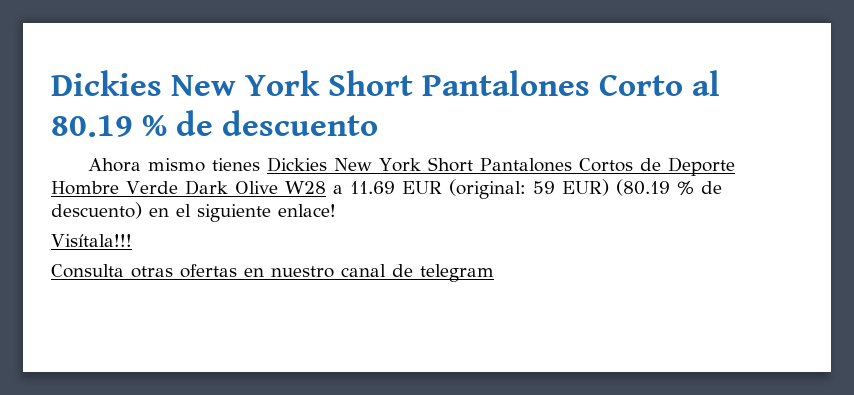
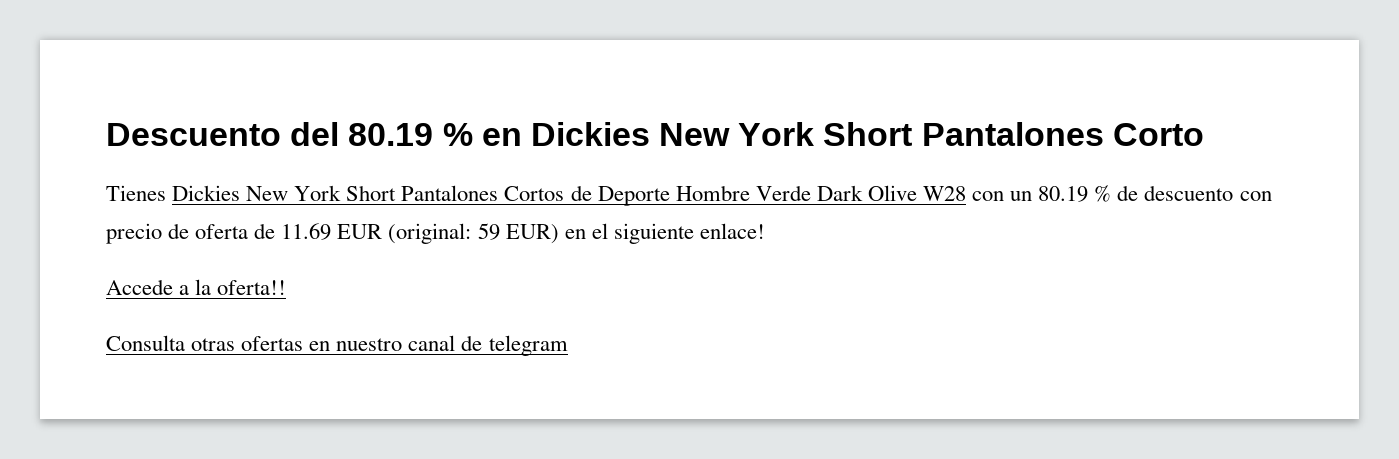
(51, 83) none -> [106,122,522,146] Descuento del 80.19 % en
[692,70,721,96] [51,110,379,137] [88,158,261,172] al 80.19 % de descuento // Ahora mismo tienes -> [106,185,166,201] // Tienes
[332,185,343,194] a -> [972,185,1272,202] [106,223,276,244] con un 80.19 % de descuento con precio de oferta de
[615,179,722,196] [51,202,142,219] (80.19 % de descuento) -> (559, 234) none
[51,234,132,247] Visítala!!! -> [106,279,287,295] Accede a la oferta!!

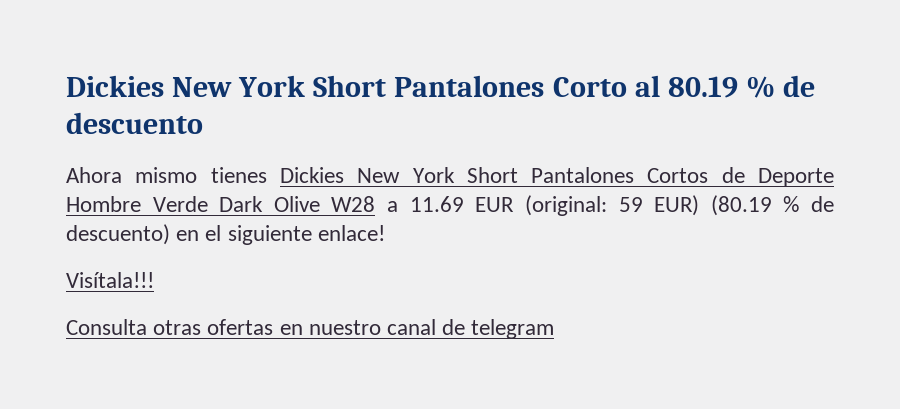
[106,122,522,146] Descuento del 80.19 % en -> (66, 86) none
[106,185,166,201] // Tienes -> [634,75,815,98] [66,112,203,134] [66,167,267,183] al 80.19 % de descuento // Ahora mismo tienes
[972,185,1272,202] [106,223,276,244] con un 80.19 % de descuento con precio de oferta de -> [387,201,399,212] a
(559, 234) none -> [710,195,835,216] [66,224,170,245] (80.19 % de descuento)
[106,279,287,295] Accede a la oferta!! -> [66,272,154,288] Visítala!!!

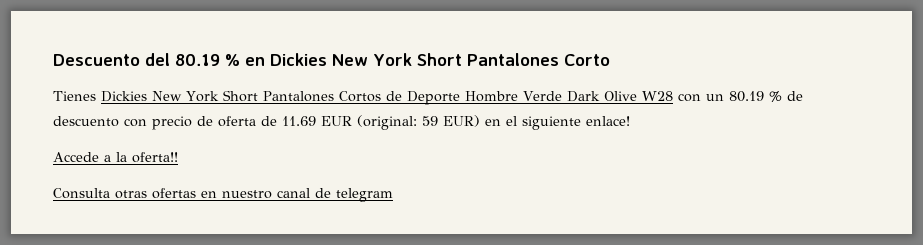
(66, 86) none -> [53,53,265,66] Descuento del 80.19 % en
[634,75,815,98] [66,112,203,134] [66,167,267,183] al 80.19 % de descuento // Ahora mismo tienes -> [53,91,96,101] // Tienes
[387,201,399,212] a -> [677,91,803,102] [53,116,277,130] con un 80.19 % de descuento con precio de oferta de
[710,195,835,216] [66,224,170,245] (80.19 % de descuento) -> (480, 121) none
[66,272,154,288] Visítala!!! -> [53,152,178,163] Accede a la oferta!!

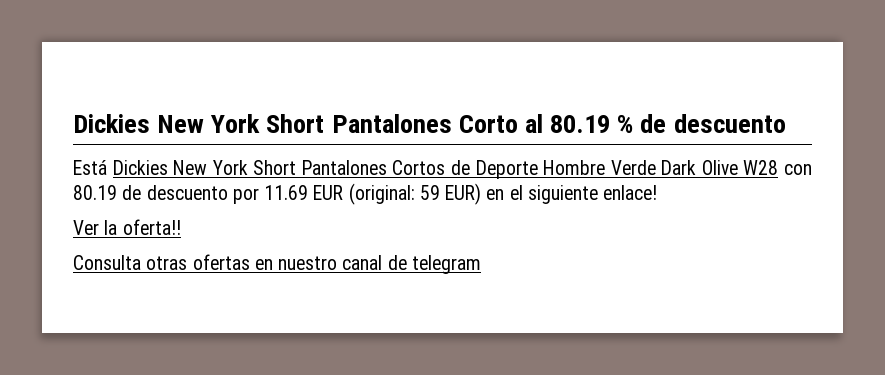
[53,53,265,66] Descuento del 80.19 % en -> (73, 123) none
[53,91,96,101] // Tienes -> [524,114,786,133] [73,160,107,175] al 80.19 % de descuento // Está
[705,91,803,102] [53,116,277,130] un 80.19 % de descuento con precio de oferta de -> [73,185,259,204] 80.19 de descuento por
[53,152,111,162] Accede a -> [73,220,99,235] Ver

